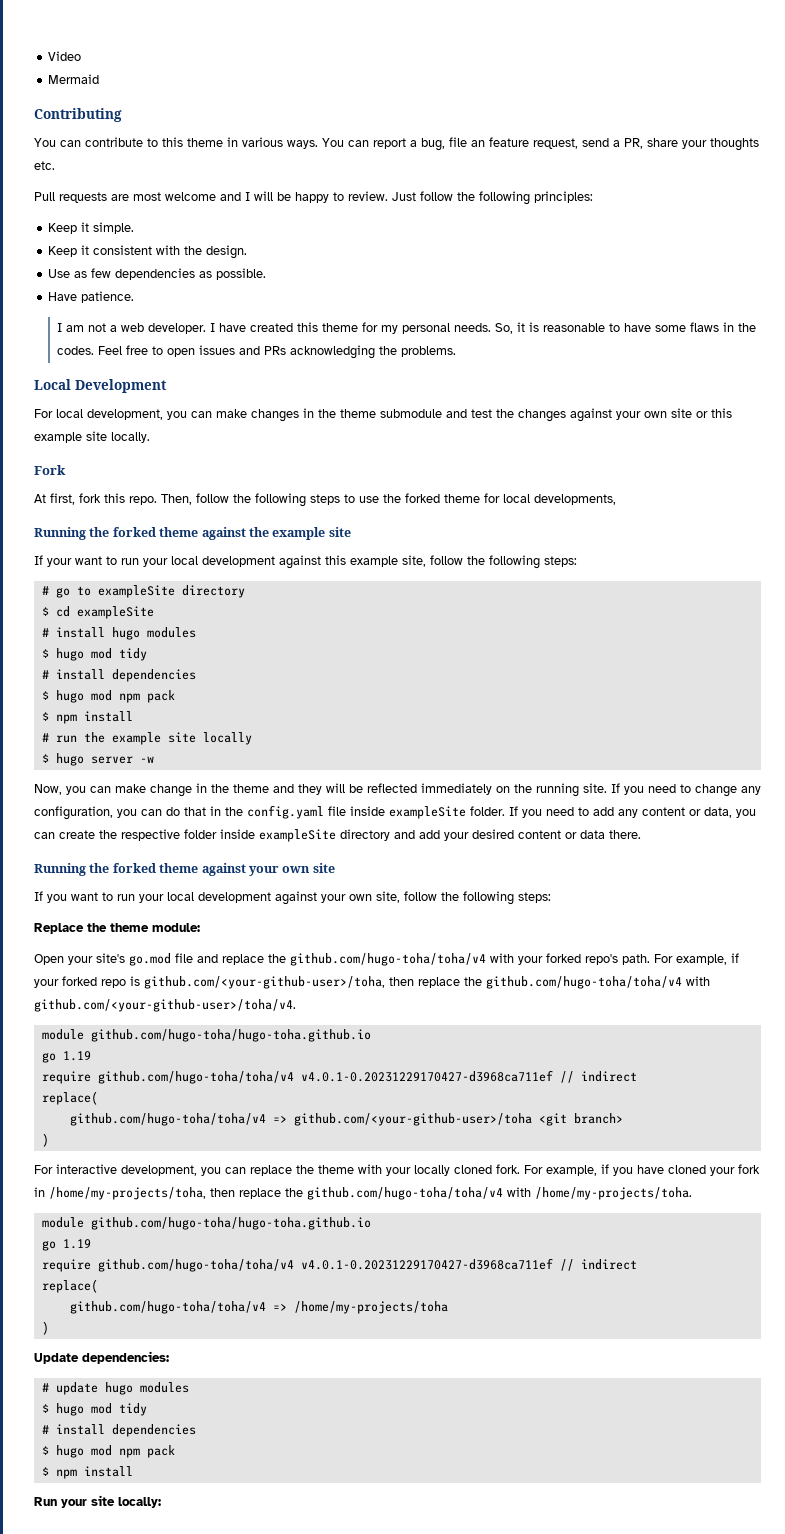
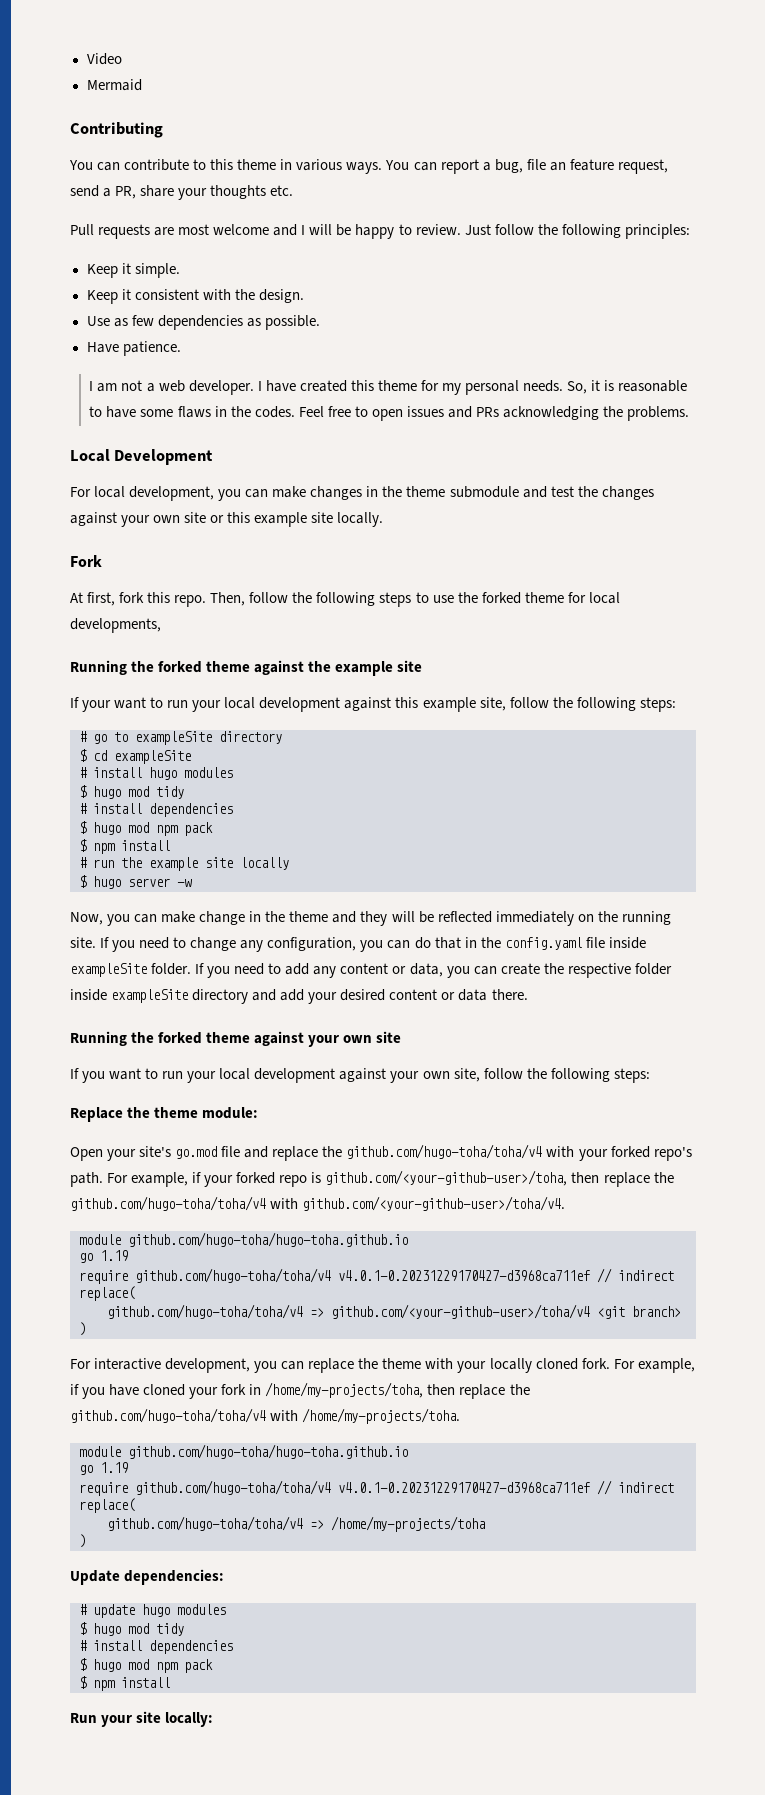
[293,1113,532,1126] github.com/<your-github-user>/toha -> [331,1304,590,1319] github.com/<your-github-user>/toha/v4

